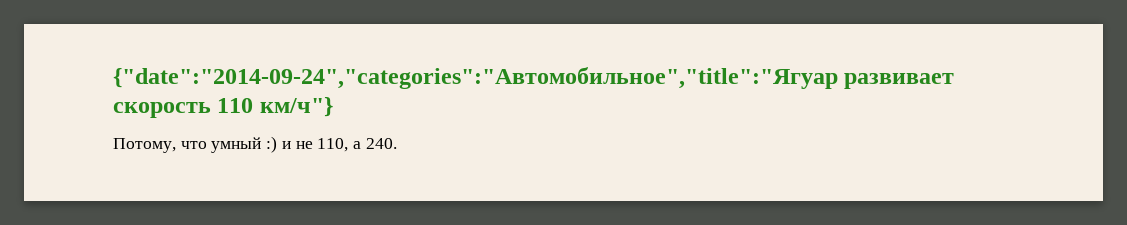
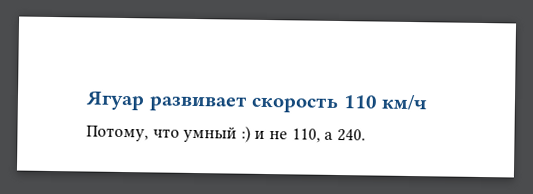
[113,67,838,89] {"date":"2014-09-24","categories":"Автомобильное","title":"Ягуар -> [86,90,145,111] Ягуар
[259,97,333,117] км/ч"} -> [381,94,429,111] км/ч

